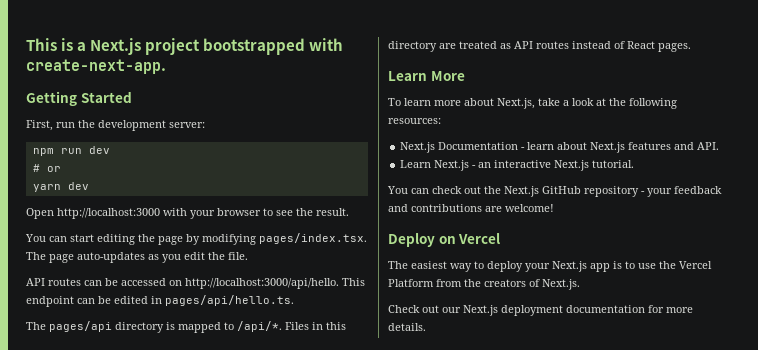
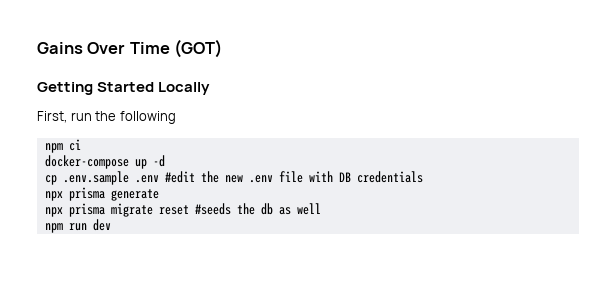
[26,38,344,55] [26,59,166,74] This is a Next.js project bootstrapped with create-next-app. -> [37,39,223,58] Gains Over Time (GOT)
(132, 97) none -> [158,82,211,95] Locally
[98,120,205,131] [32,146,110,156] [32,164,61,172] [32,182,89,192] [26,208,349,219] [25,233,367,245] [26,252,248,263] [26,278,365,289] [26,295,294,307] [26,321,346,333] [388,41,691,52] [388,71,465,81] [388,98,677,109] [388,118,441,124] [400,142,720,153] [400,160,635,171] [387,186,722,197] [388,204,554,212] [388,233,501,247] [388,261,712,272] [388,279,580,290] [388,305,693,316] [388,323,426,331] development server: // npm run dev // # or // yarn dev // Open http://localhost:3000 with your browser to see the result. // You can start editing the page by modifying pages/index.tsx. The page auto-updates as you edit the file. // API routes can be accessed on http://localhost:3000/api/hello. This endpoint can be edited in pages/api/hello.ts. // The pages/api directory is mapped to /api/*. Files in this directory are treated as API routes instead of React pages. // Learn More // To learn more about Next.js, take a look at the following resources: // Next.js Documentation - learn about Next.js features and API. // Learn Next.js - an interactive Next.js tutorial. // You can check out the Next.js GitHub repository - your feedback and contributions are welcome! // Deploy on Vercel // The easiest way to deploy your Next.js app is to use the Vercel Platform from the creators of Next.js. // Check out our Next.js deployment documentation for more details. -> [119,111,176,124] [44,139,81,153] [44,155,165,169] [44,171,423,185] [44,187,159,201] [44,203,321,217] [44,219,111,233] following // npm ci // docker-compose up -d // cp .env.sample .env #edit the new .env file with DB credentials // npx prisma generate // npx prisma migrate reset #seeds the db as well // npm run dev

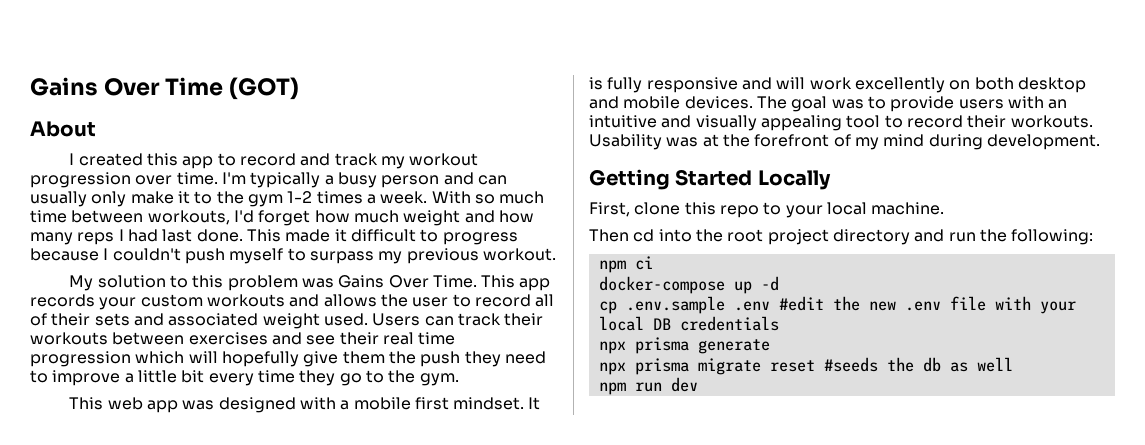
[37,82,211,95] [37,111,67,123] Getting Started Locally // First, -> [30,121,96,137] [69,153,479,169] [30,172,507,188] [30,191,545,207] [30,210,534,226] [30,229,518,245] [30,248,556,264] [69,275,551,291] [30,294,555,310] [30,313,544,329] [30,332,456,345] [30,351,546,367] [30,370,459,386] [69,397,541,413] [589,77,1086,93] [589,96,1068,112] [589,115,1093,131] [589,134,1100,150] [589,169,831,190] [589,202,945,218] [589,229,945,245] About // I created this app to record and track my workout progression over time. I'm typically a busy person and can usually only make it to the gym 1-2 times a week. With so much time between workouts, I'd forget how much weight and how many reps I had last done. This made it difficult to progress because I couldn't push myself to surpass my previous workout. // My solution to this problem was Gains Over Time. This app records your custom workouts and allows the user to record all of their sets and associated weight used. Users can track their workouts between exercises and see their real time progression which will hopefully give them the push they need to improve a little bit every time they go to the gym. // This web app was designed with a mobile first mindset. It is fully responsive and will work excellently on both desktop and mobile devices. The goal was to provide users with an intuitive and visually appealing tool to record their workouts. Usability was at the forefront of my mind during development. // Getting Started Locally // First, clone this repo to your local machine. // Then cd into the root project directory and
[119,111,176,124] following -> [1011,229,1094,245] following:
(333, 176) none -> [1039,301,1076,314] [598,316,644,331] your local

